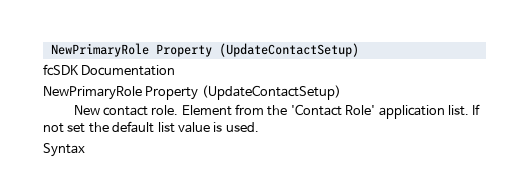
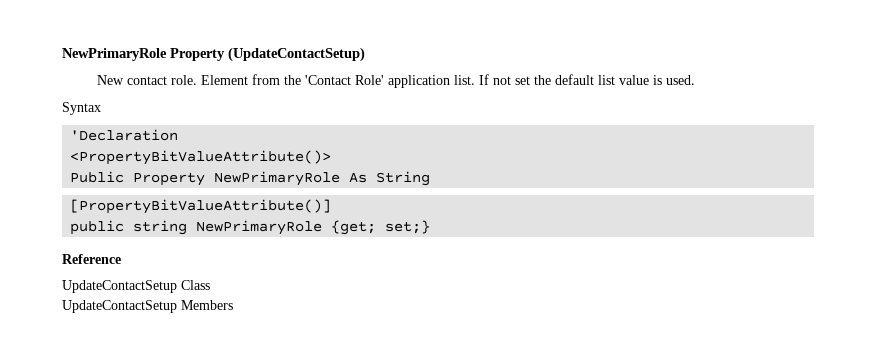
[50,43,359,57] [43,64,176,76] [43,85,341,100] NewPrimaryRole Property (UpdateContactSetup) // fcSDK Documentation // NewPrimaryRole Property (UpdateContactSetup) -> [62,47,365,62] NewPrimaryRole Property (UpdateContactSetup)
(85, 150) none -> [70,129,179,141] [70,150,332,165] [70,171,431,186] [70,199,332,214] [70,220,431,235] [62,254,121,264] [62,280,210,293] [62,300,233,313] // 'Declaration // <PropertyBitValueAttribute()> // Public Property NewPrimaryRole As String // [PropertyBitValueAttribute()] // public string NewPrimaryRole {get; set;} // Reference // UpdateContactSetup Class // UpdateContactSetup Members

